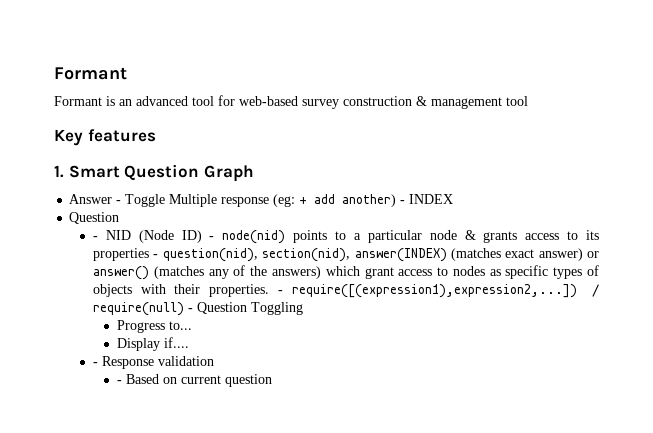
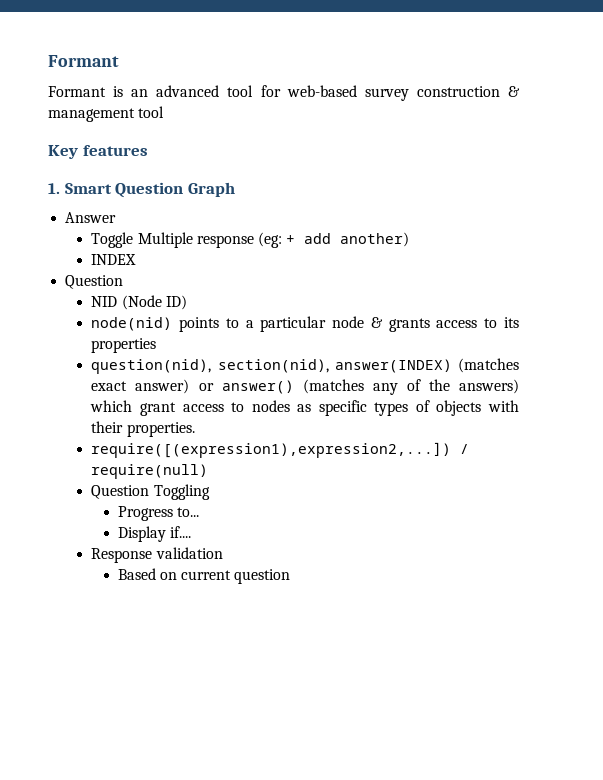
[116,200,122,204] - -> (117, 217) //
[400,200,406,204] - -> (410, 239) //
[92,236,98,240] - -> (124, 282) none
[209,236,215,240] - -> (187, 302) //
[153,254,159,258] - -> (157, 345) //
[277,290,283,294] - -> (195, 429) //
[187,308,193,312] - -> (209, 471) //
[92,362,98,366] - -> (191, 532) none
[116,380,122,384] - -> (223, 553) none

